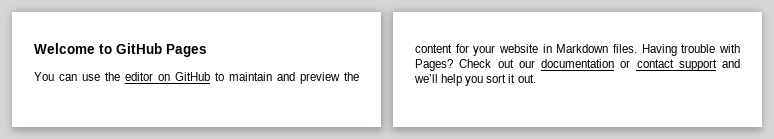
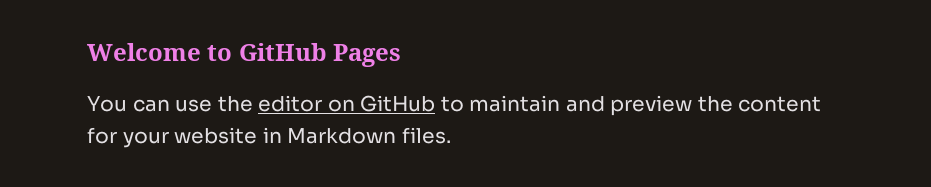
[641,44,740,56] [415,59,740,71] [414,74,536,86] Having trouble with Pages? Check out our documentation or contact support and we’ll help you sort it out. -> (451, 135) none

